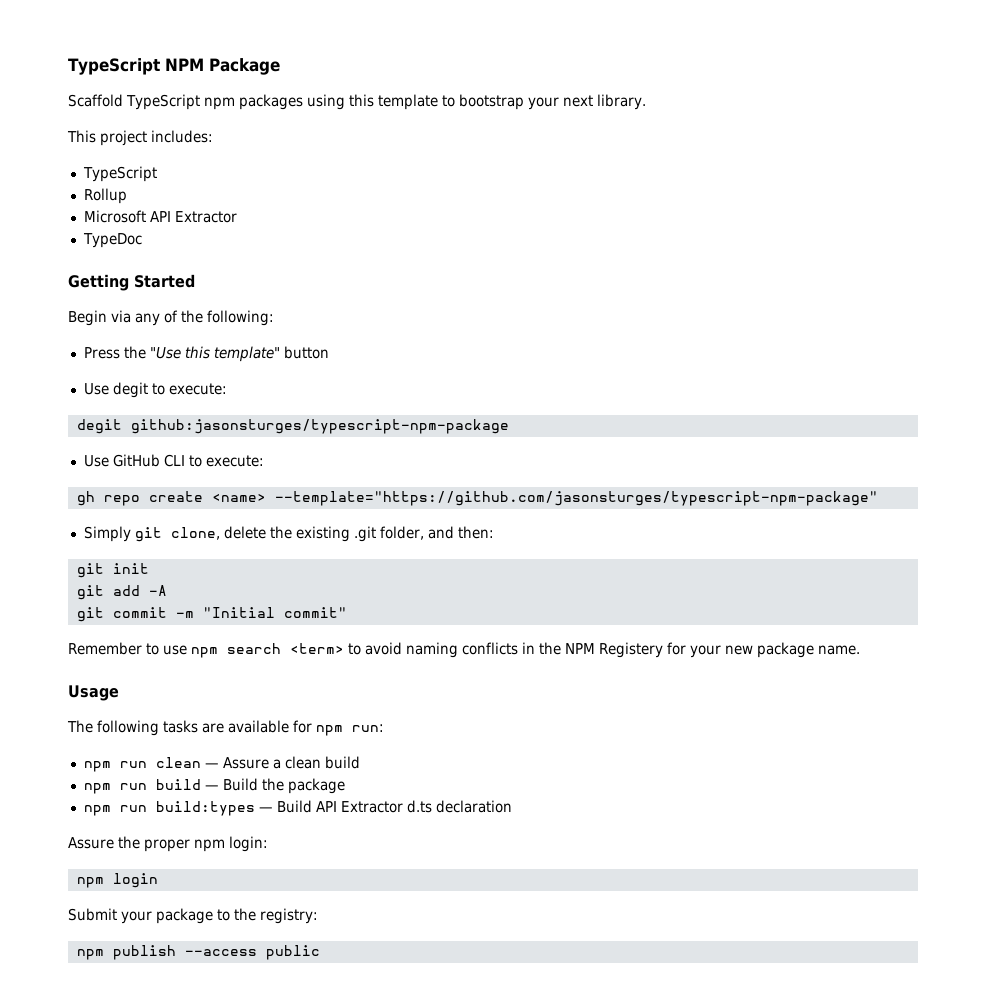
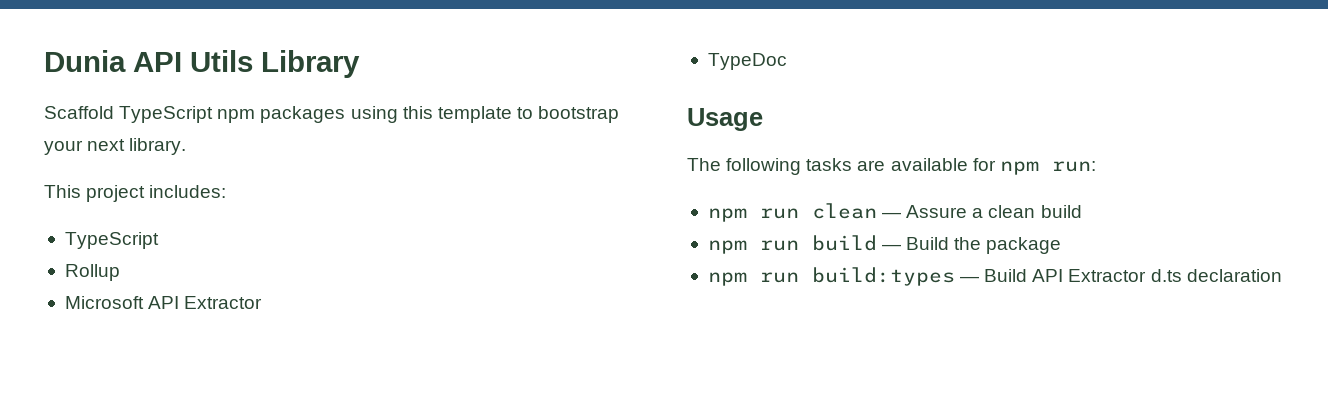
[68,58,280,75] TypeScript NPM Package -> [44,50,360,78] Dunia API Utils Library
[68,274,195,291] [68,310,274,326] [83,346,329,362] [83,382,227,398] [76,419,509,434] [83,454,264,467] [76,491,878,506] [83,526,494,542] [76,563,149,578] [76,585,167,600] [76,607,347,622] [68,642,860,658] // Getting Started // Begin via any of the following: // Press the "Use this template" button // Use degit to execute: // degit github:jasonsturges/typescript-npm-package // Use GitHub CLI to execute: // gh repo create <name> --template="https://github.com/jasonsturges/typescript-npm-package" // Simply git clone, delete the existing .git folder, and then: // git init // git add -A // git commit -m "Initial commit" // Remember to use npm search <term> to avoid naming conflicts in the NPM Registery for your new package name. -> (787, 61) none
[68,836,268,852] [76,873,158,888] [68,908,318,924] [76,945,320,960] // Assure the proper npm login: // npm login // Submit your package to the registry: // npm publish --access public -> (1282, 275) none

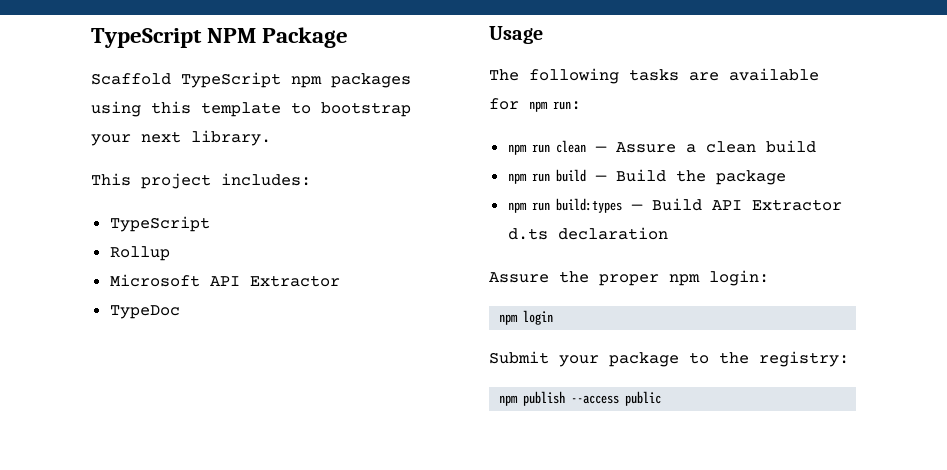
[44,50,360,78] Dunia API Utils Library -> [91,27,349,48] TypeScript NPM Package
(1282, 275) none -> [489,270,769,286] [499,310,554,325] [489,351,849,367] [499,391,662,406] // Assure the proper npm login: // npm login // Submit your package to the registry: // npm publish --access public

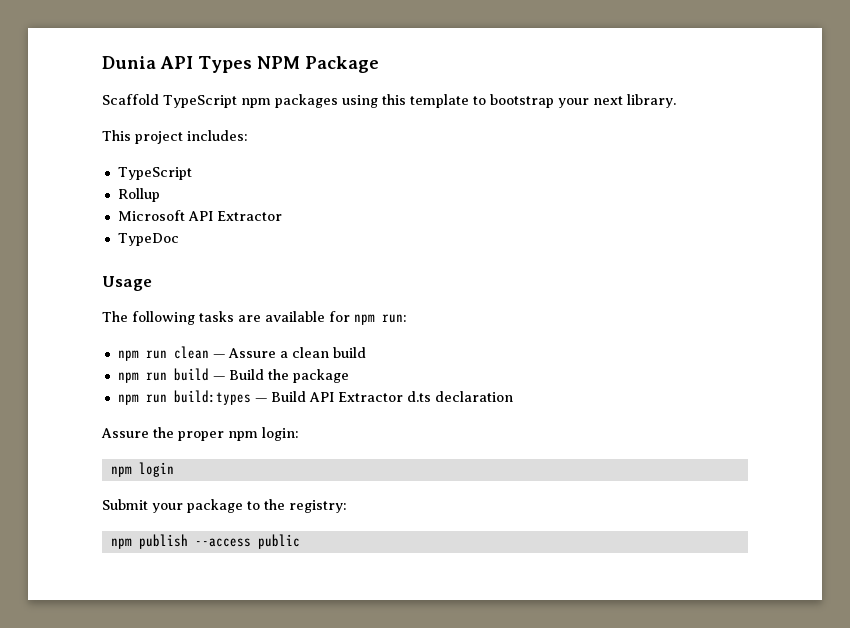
[91,28,202,48] TypeScript -> [102,56,252,73] Dunia API Types

